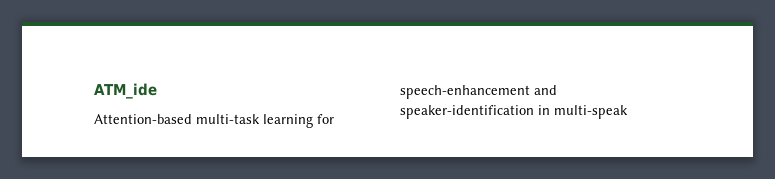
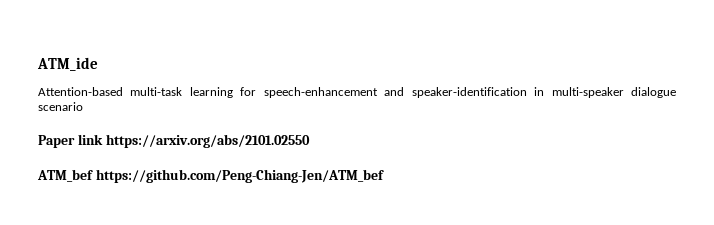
[554,105,628,119] multi-speak -> [551,87,677,98] [38,102,83,111] [38,134,310,148] [37,169,384,183] multi-speaker dialogue scenario // Paper link https://arxiv.org/abs/2101.02550 // ATM_bef https://github.com/Peng-Chiang-Jen/ATM_bef

